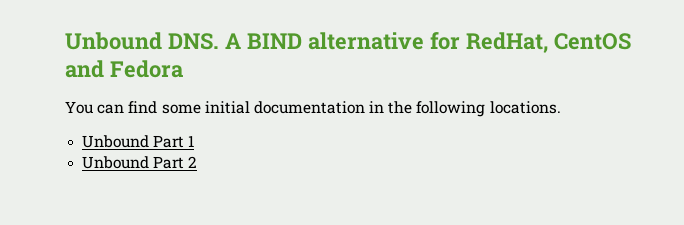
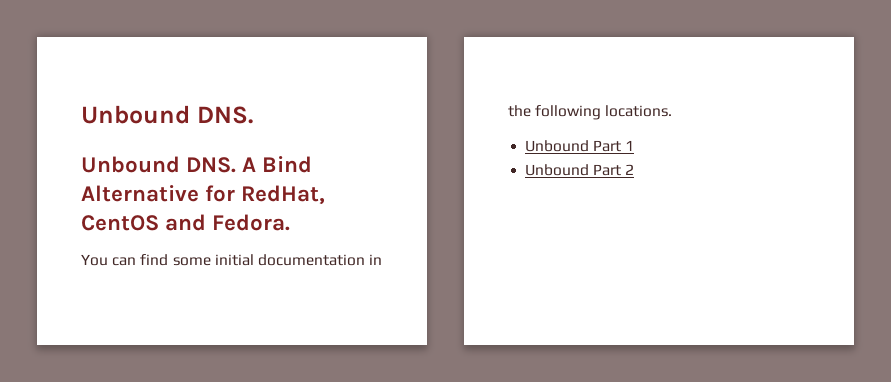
[65,32,424,50] Unbound DNS. A BIND alternative -> [81,105,253,124] [81,156,313,173] [81,185,199,202] Unbound DNS. // Unbound DNS. A Bind Alternative
[109,60,183,78] Fedora -> [212,214,291,231] Fedora.

